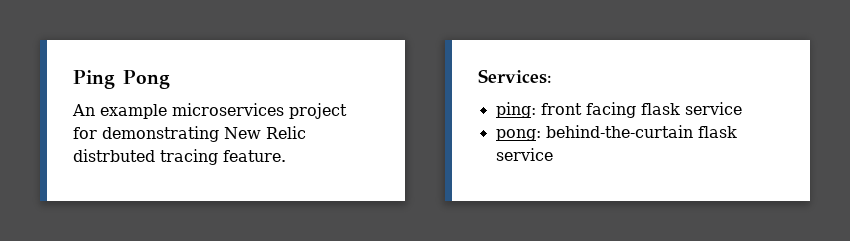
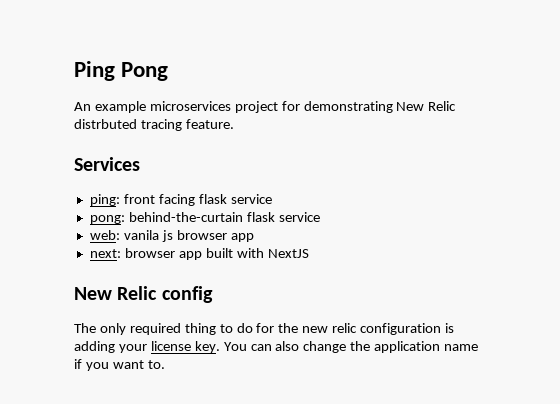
[478,69,552,84] Services: -> [74,157,140,171] Services
(553, 154) none -> [89,230,254,242] [89,248,309,260] [74,286,213,303] [74,323,455,335] [74,341,479,353] [74,359,165,371] // web: vanila js browser app // next: browser app built with NextJS // New Relic config // The only required thing to do for the new relic configuration is adding your license key. You can also change the application name if you want to.

